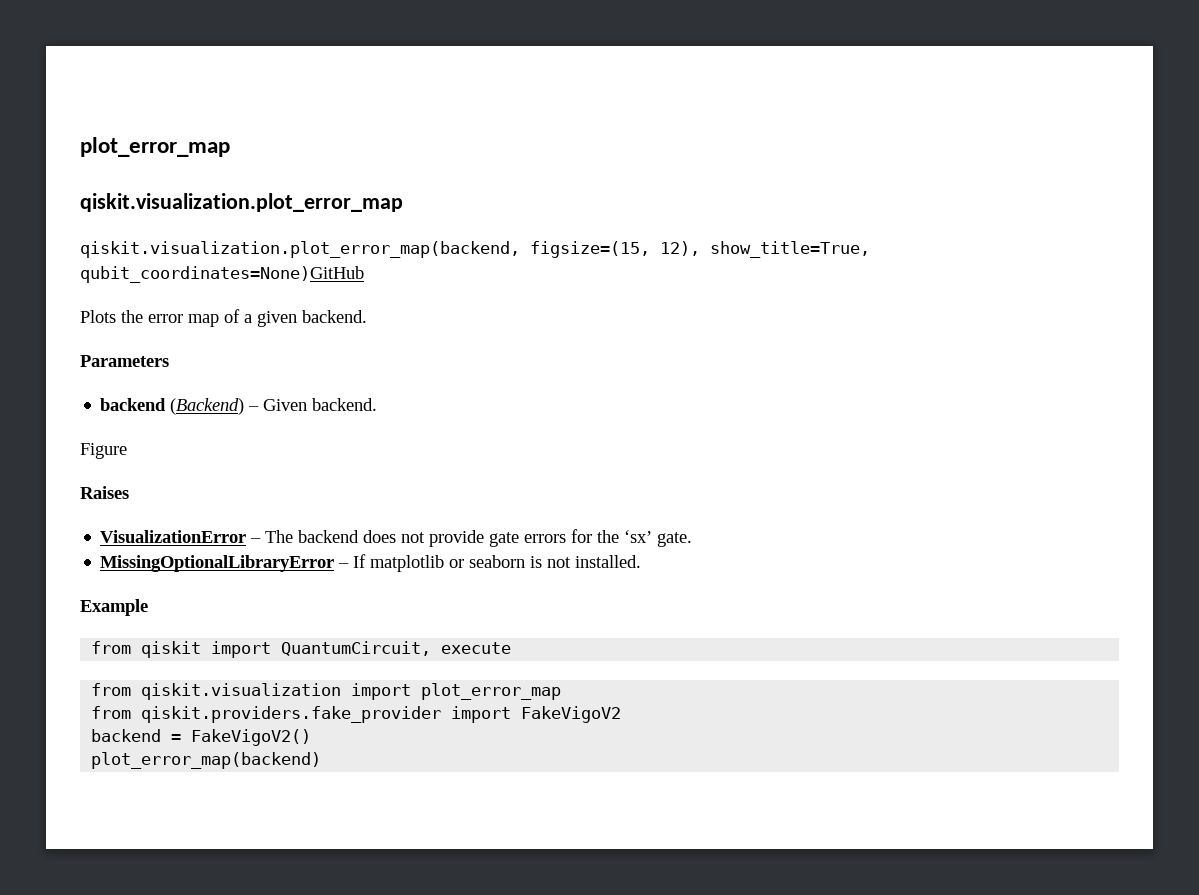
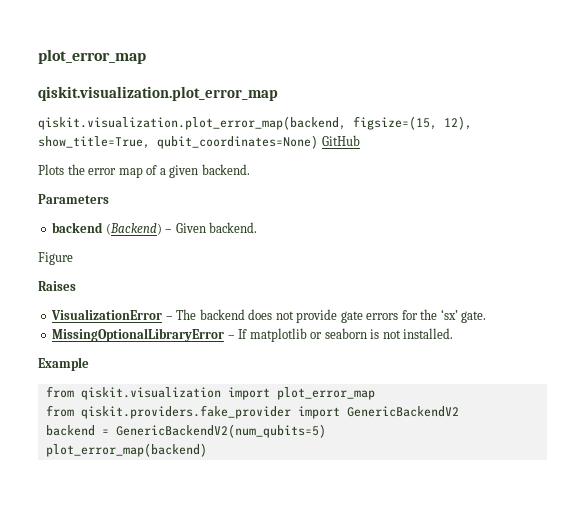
[80,266,364,283] qubit_coordinates=None)GitHub -> [157,135,360,149] qubit_coordinates=None) GitHub
[91,641,512,658] // from qiskit import QuantumCircuit, execute -> (89, 364) none
[521,706,622,723] FakeVigoV2 -> [346,406,459,417] GenericBackendV2
[191,729,312,746] FakeVigoV2() -> [115,424,326,438] GenericBackendV2(num_qubits=5)

